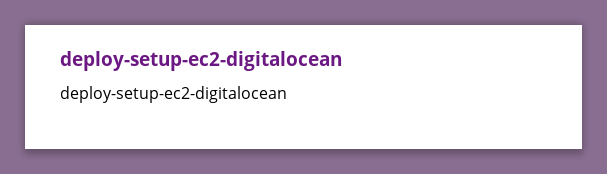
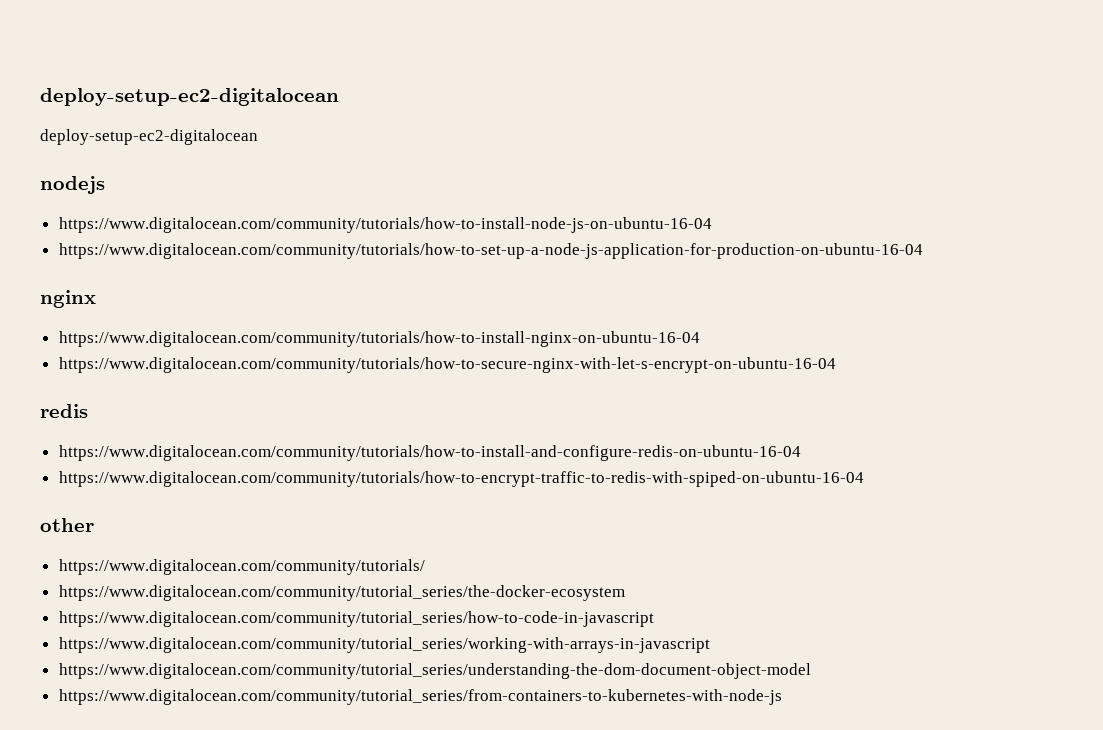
(287, 94) none -> [40,176,105,194] [58,217,712,233] [58,243,923,259] [40,290,96,308] [58,331,700,347] [58,357,836,373] [40,404,88,418] [58,445,801,461] [58,471,864,487] [40,518,94,532] [58,559,425,575] [58,585,625,601] [58,611,654,627] [58,637,710,653] [58,663,811,679] [58,689,782,705] // nodejs // https://www.digitalocean.com/community/tutorials/how-to-install-node-js-on-ubuntu-16-04 // https://www.digitalocean.com/community/tutorials/how-to-set-up-a-node-js-application-for-production-on-ubuntu-16-04 // nginx // https://www.digitalocean.com/community/tutorials/how-to-install-nginx-on-ubuntu-16-04 // https://www.digitalocean.com/community/tutorials/how-to-secure-nginx-with-let-s-encrypt-on-ubuntu-16-04 // redis // https://www.digitalocean.com/community/tutorials/how-to-install-and-configure-redis-on-ubuntu-16-04 // https://www.digitalocean.com/community/tutorials/how-to-encrypt-traffic-to-redis-with-spiped-on-ubuntu-16-04 // other // https://www.digitalocean.com/community/tutorials/ // https://www.digitalocean.com/community/tutorial_series/the-docker-ecosystem // https://www.digitalocean.com/community/tutorial_series/how-to-code-in-javascript // https://www.digitalocean.com/community/tutorial_series/working-with-arrays-in-javascript // https://www.digitalocean.com/community/tutorial_series/understanding-the-dom-document-object-model // https://www.digitalocean.com/community/tutorial_series/from-containers-to-kubernetes-with-node-js

